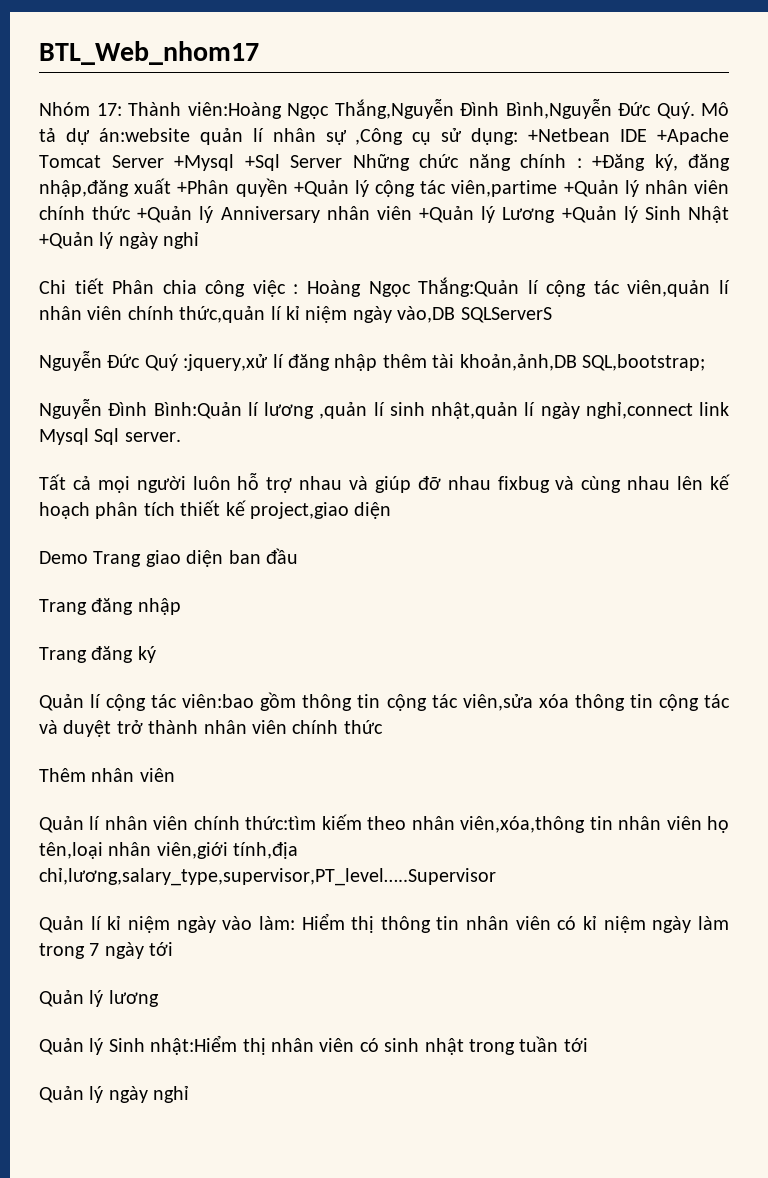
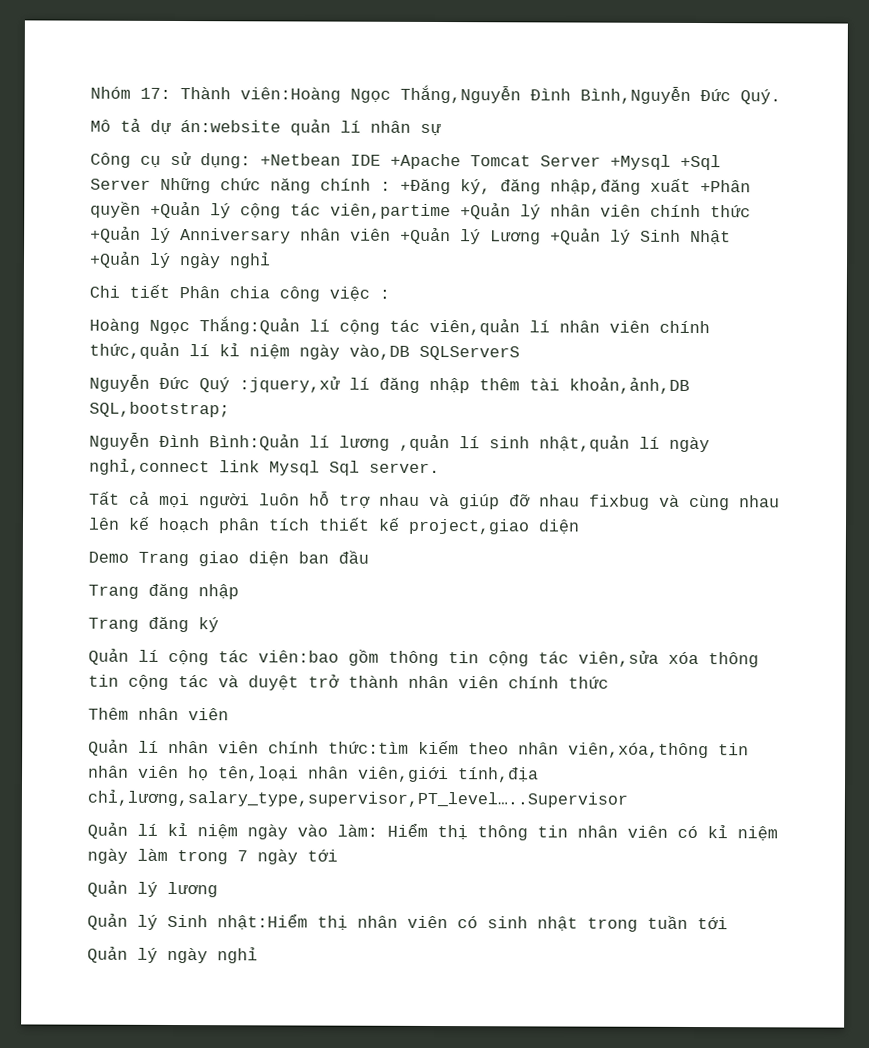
[39,41,259,65] BTL_Web_nhom17 // -> (90, 92) none
(695, 110) none -> (781, 97) //
[355,128,404,145] ,Công -> [90,152,131,168] // Công
(299, 289) none -> (390, 294) //

